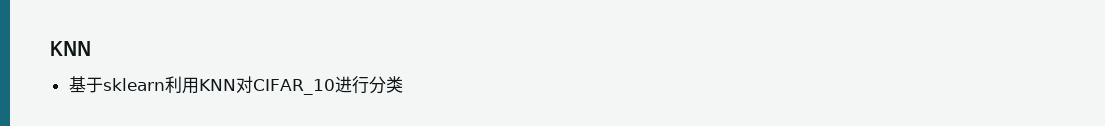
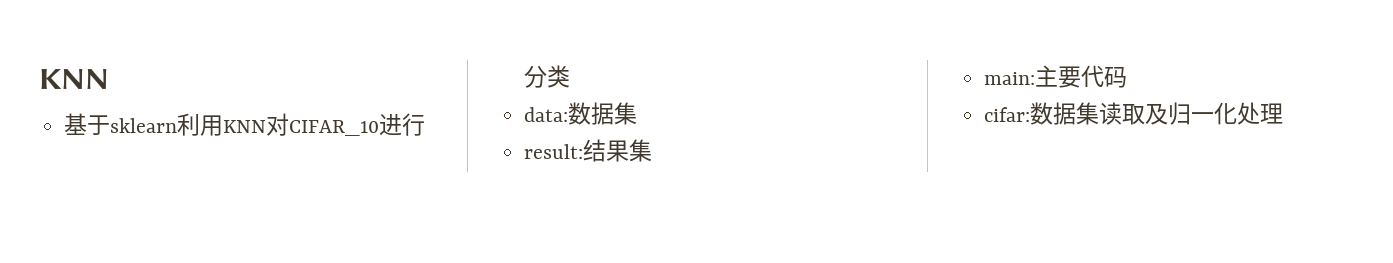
(403, 84) none -> [524,102,638,125] [524,139,653,162] [984,65,1128,88] [984,102,1284,125] // data:数据集 // result:结果集 // main:主要代码 // cifar:数据集读取及归一化处理

